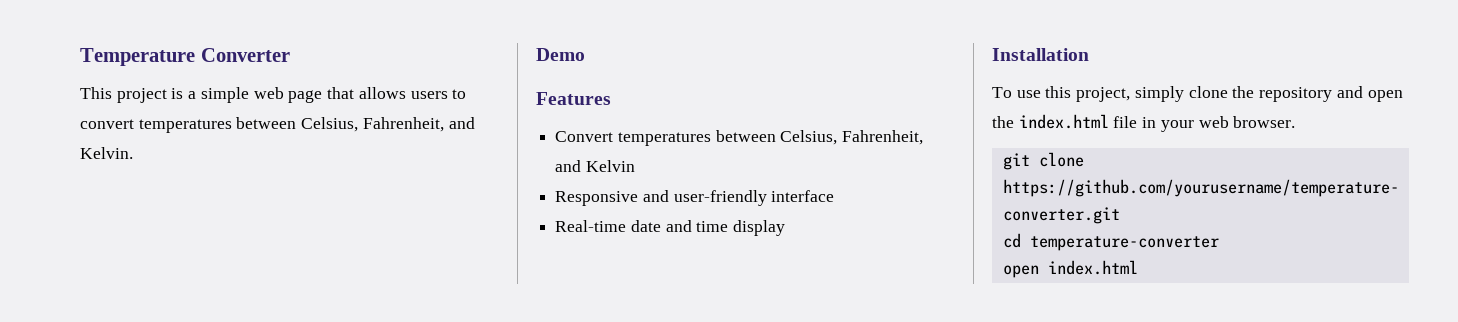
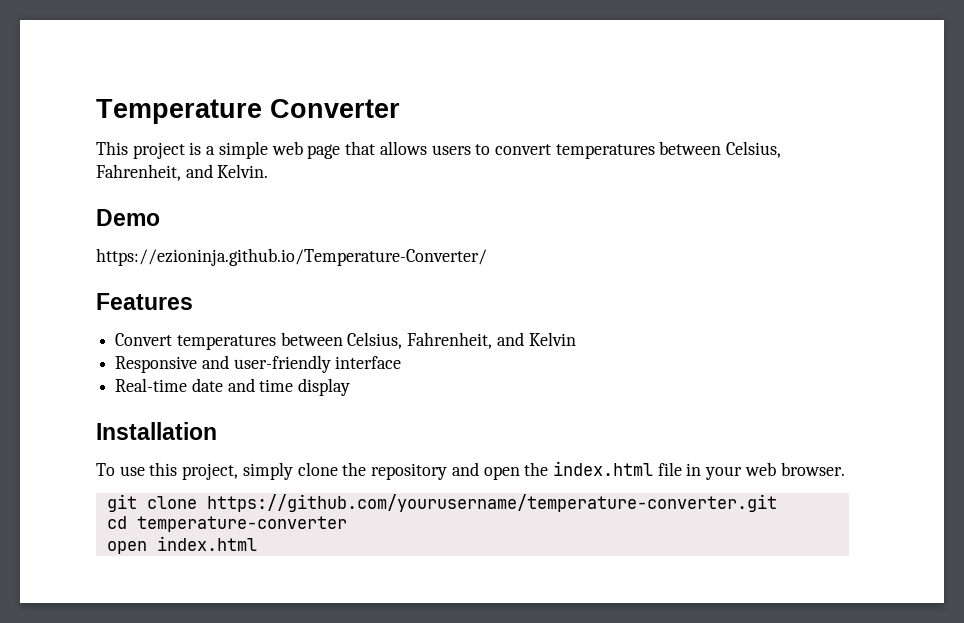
(585, 54) none -> [96,248,487,266] // https://ezioninja.github.io/Temperature-Converter/

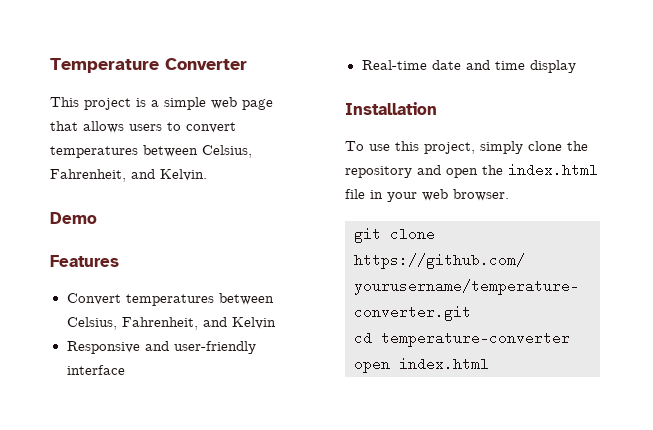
[96,248,487,266] // https://ezioninja.github.io/Temperature-Converter/ -> (97, 218) none

